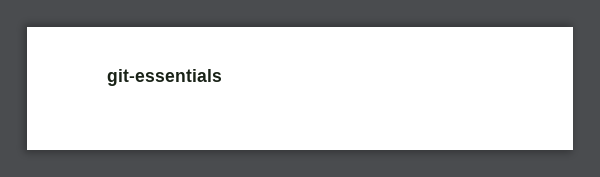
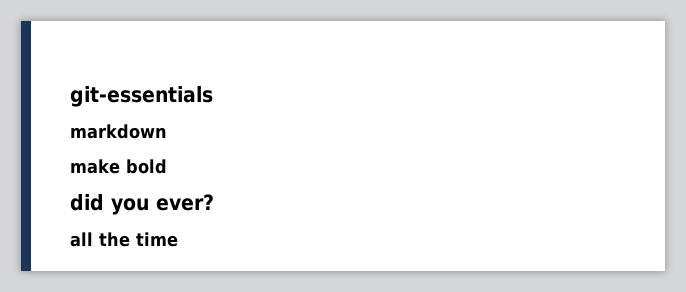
(222, 77) none -> [70,124,167,139] [70,159,167,174] [70,194,214,215] [70,232,178,247] // markdown // make bold // did you ever? // all the time

